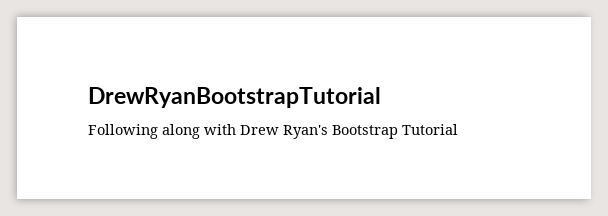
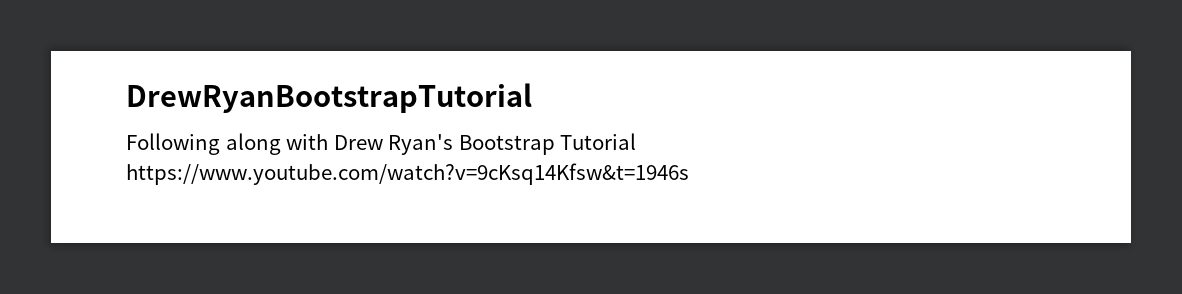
(458, 129) none -> [126,163,689,185] https://www.youtube.com/watch?v=9cKsq14Kfsw&t=1946s

